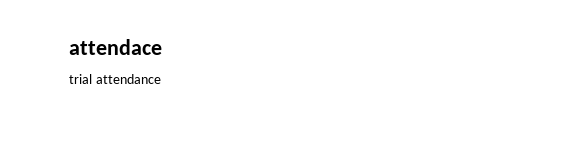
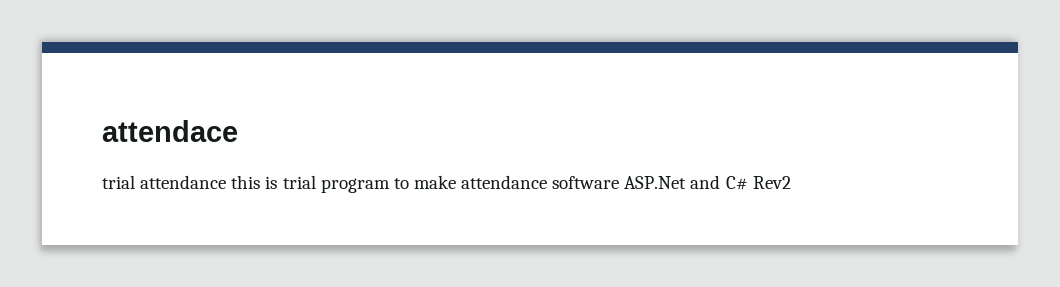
(161, 79) none -> [231,175,791,193] this is trial program to make attendance software ASP.Net and C# Rev2

